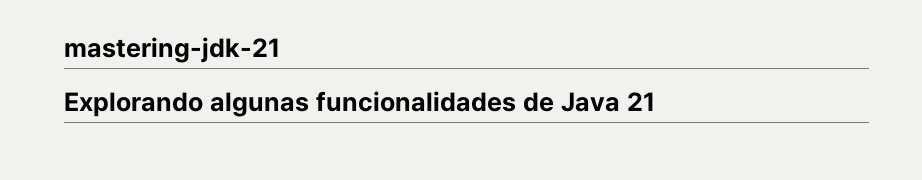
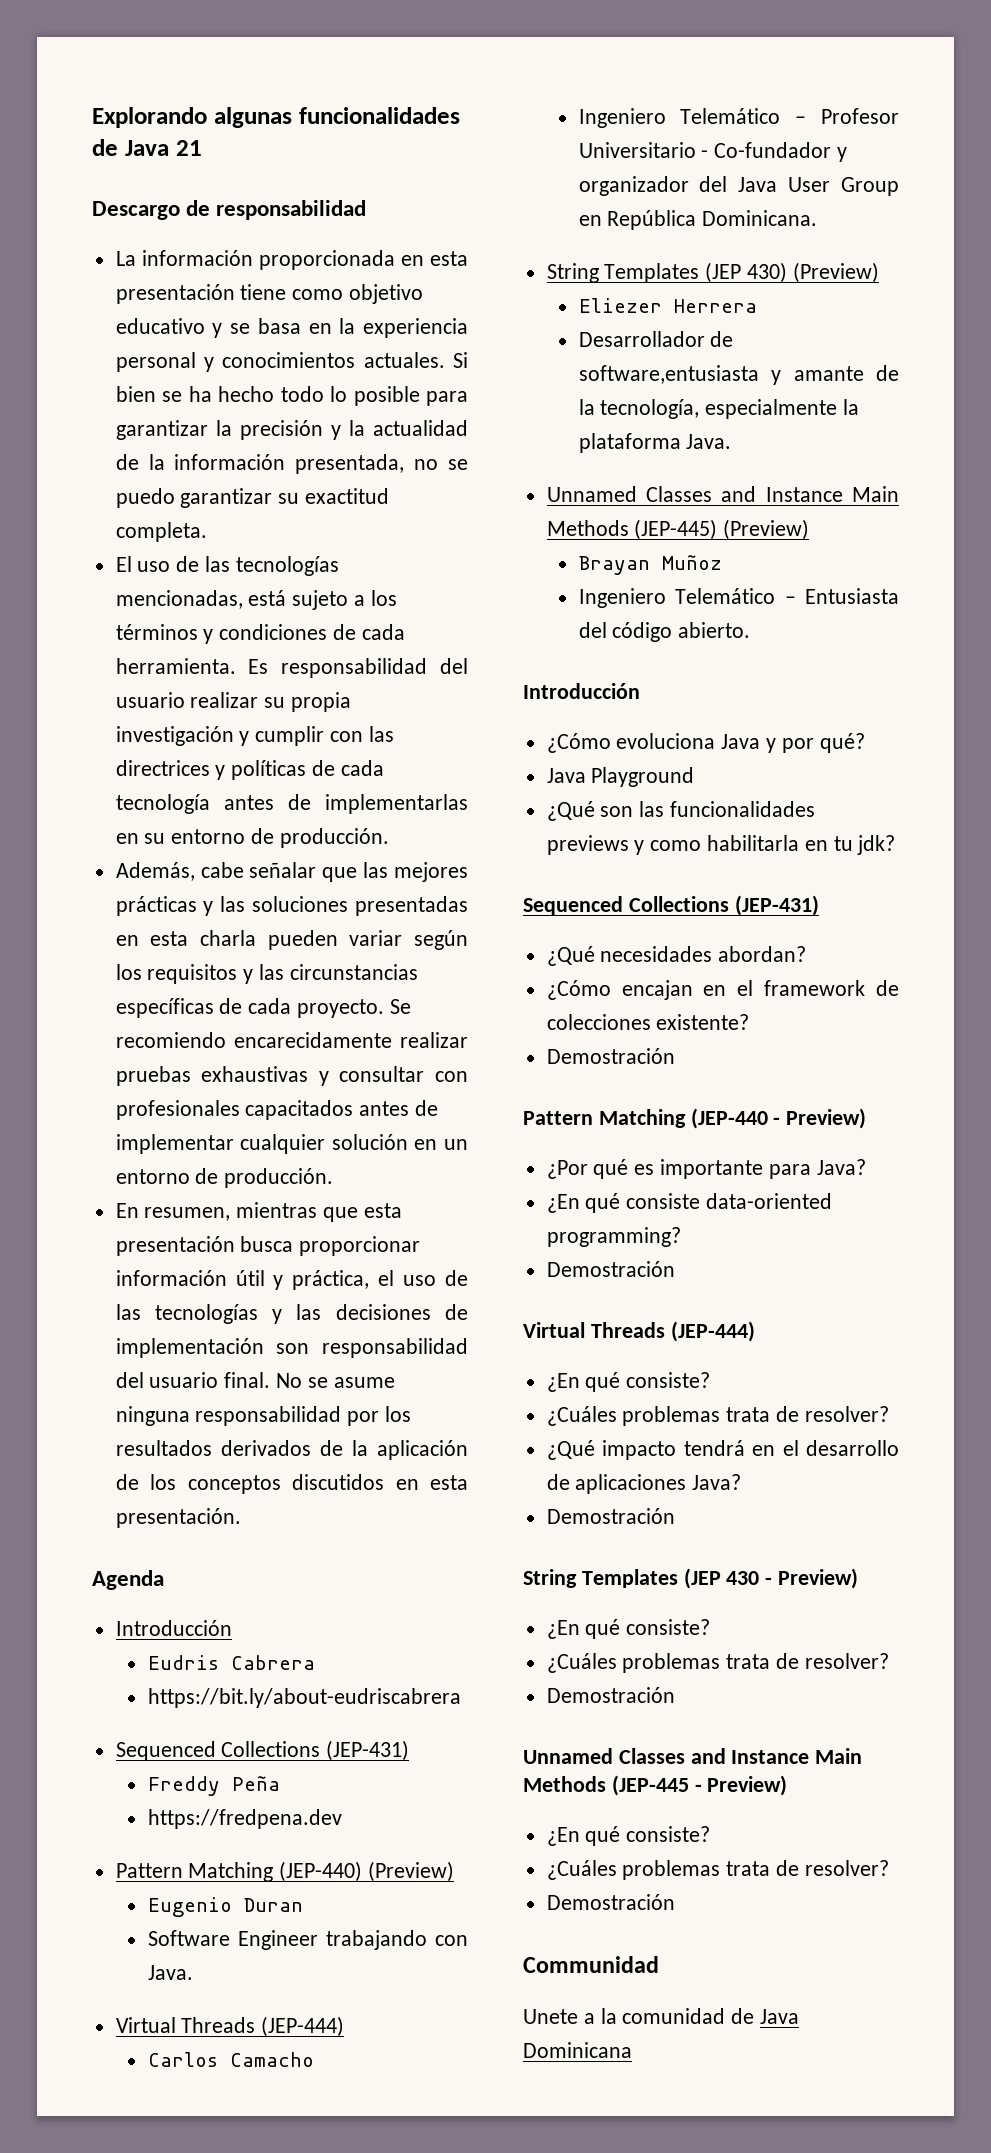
[64,37,280,63] mastering-jdk-21 // -> (92, 117) none
(656, 101) none -> [92,200,367,220] [115,250,468,270] [115,284,424,304] [115,318,468,338] [115,352,468,372] [115,386,469,406] [115,420,468,440] [115,454,468,474] [115,488,390,508] [115,522,207,542] [115,556,339,576] [115,590,397,610] [115,624,405,644] [115,658,469,678] [115,692,352,712] [115,726,394,746] [115,760,384,780] [115,794,468,814] [115,828,389,848] [115,862,468,882] [115,896,468,916] [115,930,469,950] [115,964,418,984] [115,998,411,1018] [115,1032,469,1048] [115,1066,468,1086] [115,1100,439,1120] [115,1134,468,1154] [115,1168,334,1188] [115,1202,402,1222] [115,1236,421,1256] [115,1270,468,1290] [115,1304,468,1324] [115,1338,468,1358] [115,1372,395,1388] [115,1406,412,1426] [115,1440,468,1460] [115,1474,468,1494] [115,1508,241,1528] [92,1570,164,1590] [115,1620,232,1636] [147,1655,315,1670] [147,1688,461,1708] [115,1740,410,1761] [147,1776,280,1796] [147,1809,342,1829] [115,1861,455,1882] [147,1897,303,1917] [147,1930,468,1950] [147,1965,193,1980] [115,2016,345,2037] [147,2052,314,2067] [578,108,899,128] [578,142,847,162] [578,176,899,196] [578,210,818,230] [546,262,879,283] [578,298,757,313] [578,331,734,347] [578,365,899,385] [578,399,859,419] [578,433,732,453] [546,486,899,502] [546,519,810,540] [578,555,722,575] [578,588,899,608] [578,622,751,642] [523,683,640,699] [546,733,865,753] [546,767,695,787] [546,801,816,821] [546,835,896,855] [523,895,819,916] [546,946,807,966] [546,980,899,1000] [546,1014,750,1030] [546,1048,675,1064] [523,1108,867,1129] [546,1159,866,1179] [546,1193,833,1213] [546,1227,681,1247] [546,1261,675,1277] [523,1321,755,1342] [546,1372,711,1392] [546,1406,889,1426] [546,1440,899,1460] [546,1474,742,1494] [546,1508,675,1524] [523,1568,859,1589] [546,1619,711,1639] [546,1653,889,1673] [546,1687,675,1703] [523,1748,863,1764] [523,1775,788,1796] [546,1826,711,1846] [546,1860,889,1880] [546,1894,675,1910] [523,1956,659,1973] [523,2008,800,2024] [523,2042,632,2058] // Descargo de responsabilidad // La información proporcionada en esta presentación tiene como objetivo educativo y se basa en la experiencia personal y conocimientos actuales. Si bien se ha hecho todo lo posible para garantizar la precisión y la actualidad de la información presentada, no se puedo garantizar su exactitud completa. // El uso de las tecnologías mencionadas, está sujeto a los términos y condiciones de cada herramienta. Es responsabilidad del usuario realizar su propia investigación y cumplir con las directrices y políticas de cada tecnología antes de implementarlas en su entorno de producción. // Además, cabe señalar que las mejores prácticas y las soluciones presentadas en esta charla pueden variar según los requisitos y las circunstancias específicas de cada proyecto. Se recomiendo encarecidamente realizar pruebas exhaustivas y consultar con profesionales capacitados antes de implementar cualquier solución en un entorno de producción. // En resumen, mientras que esta presentación busca proporcionar información útil y práctica, el uso de las tecnologías y las decisiones de implementación son responsabilidad del usuario final. No se asume ninguna responsabilidad por los resultados derivados de la aplicación de los conceptos discutidos en esta presentación. // Agenda // Introducción // Eudris Cabrera // https://bit.ly/about-eudriscabrera // Sequenced Collections (JEP-431) // Freddy Peña // https://fredpena.dev // Pattern Matching (JEP-440) (Preview) // Eugenio Duran // Software Engineer trabajando con Java. // Virtual Threads (JEP-444) // Carlos Camacho // Ingeniero Telemático – Profesor Universitario - Co-fundador y organizador del Java User Group en República Dominicana. // String Templates (JEP 430) (Preview) // Eliezer Herrera // Desarrollador de software,entusiasta y amante de la tecnología, especialmente la plataforma Java. // Unnamed Classes and Instance Main Methods (JEP-445) (Preview) // Brayan Muñoz // Ingeniero Telemático – Entusiasta del código abierto. // Introducción // ¿Cómo evoluciona Java y por qué? // Java Playground // ¿Qué son las funcionalidades previews y como habilitarla en tu jdk? // Sequenced Collections (JEP-431) // ¿Qué necesidades abordan? // ¿Cómo encajan en el framework de colecciones existente? // Demostración // Pattern Matching (JEP-440 - Preview) // ¿Por qué es importante para Java? // ¿En qué consiste data-oriented programming? // Demostración // Virtual Threads (JEP-444) // ¿En qué consiste? // ¿Cuáles problemas trata de resolver? // ¿Qué impacto tendrá en el desarrollo de aplicaciones Java? // Demostración // String Templates (JEP 430 - Preview) // ¿En qué consiste? // ¿Cuáles problemas trata de resolver? // Demostración // Unnamed Classes and Instance Main Methods (JEP-445 - Preview) // ¿En qué consiste? // ¿Cuáles problemas trata de resolver? // Demostración // Communidad // Unete a la comunidad de Java Dominicana

